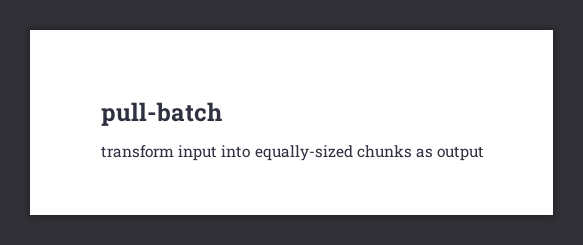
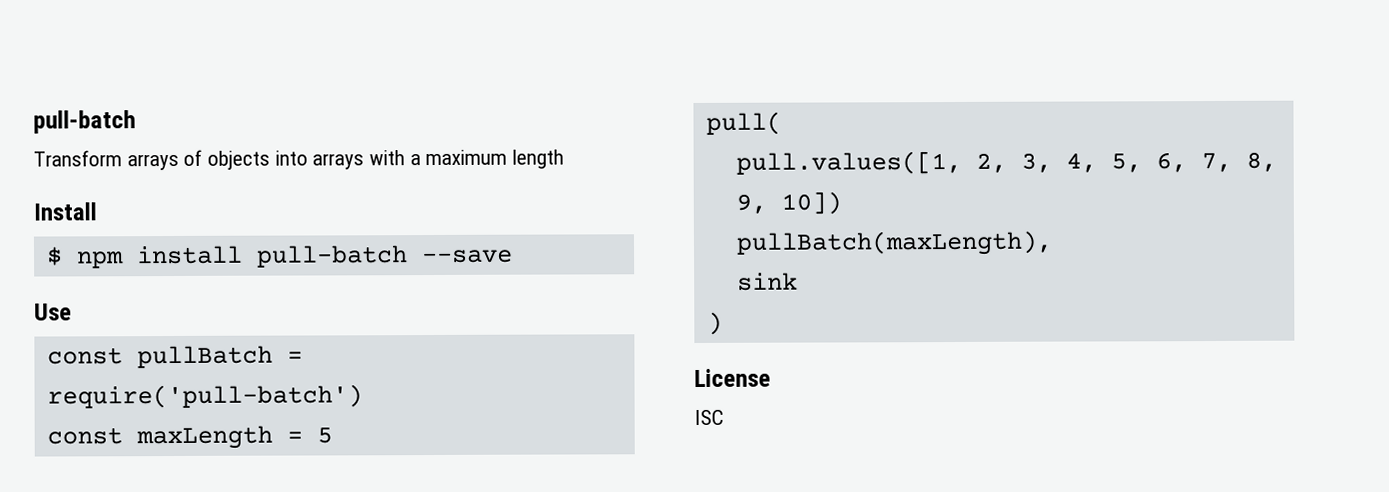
[101,145,485,161] transform input into equally-sized chunks as output -> [33,149,565,171] [33,202,97,221] [45,245,513,269] [34,303,72,321] [46,345,303,369] [46,384,363,409] [46,425,333,450] [705,111,782,135] [735,150,1277,175] [735,191,842,215] [735,230,1053,256] [736,272,798,291] [706,311,723,335] [694,368,771,388] [694,409,724,426] Transform arrays of objects into arrays with a maximum length // Install // $ npm install pull-batch --save // Use // const pullBatch = require('pull-batch') // const maxLength = 5 // pull( // pull.values([1, 2, 3, 4, 5, 6, 7, 8, 9, 10]) // pullBatch(maxLength), // sink // ) // License // ISC

